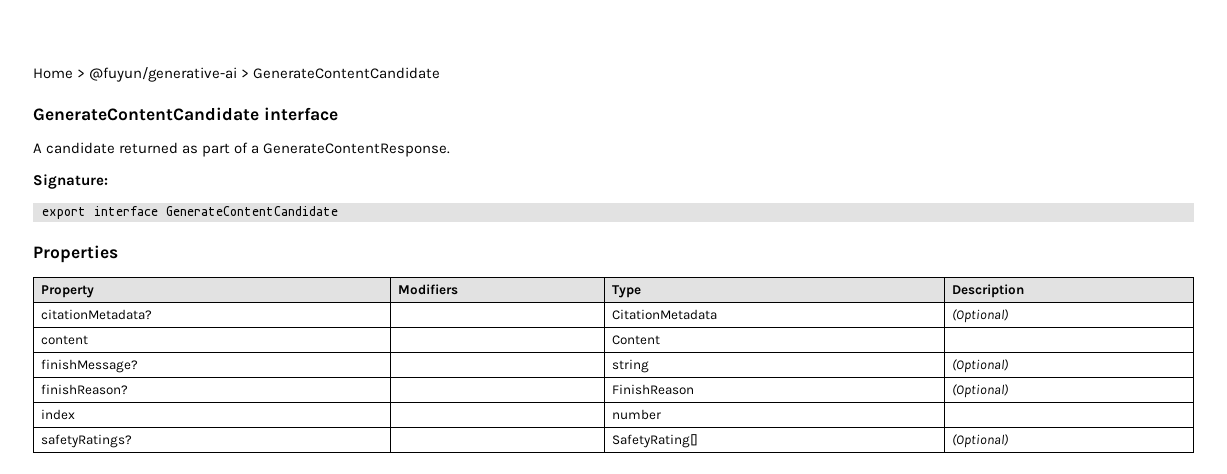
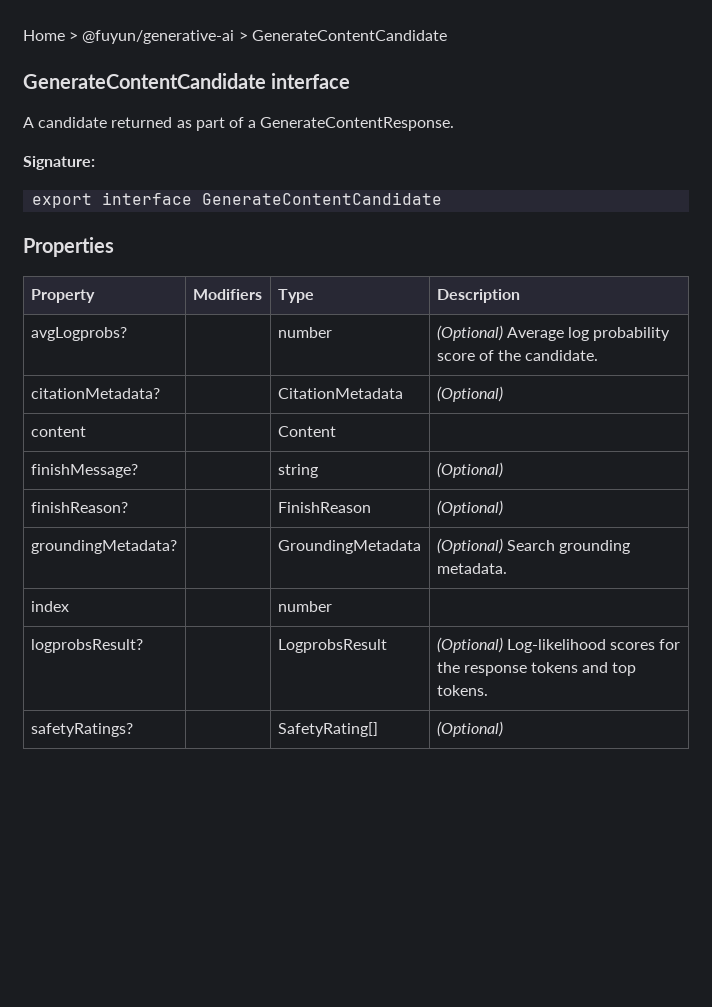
(1024, 291) none -> [30,327,127,341] [277,327,332,338] [436,325,671,341] [436,350,599,361] // avgLogprobs? | | number | (Optional) Average log probability score of the candidate.
[40,409,75,420] [611,409,661,420] index | | number | -> [30,540,177,554] [277,540,421,554] [436,538,630,554] [436,563,507,574] [30,601,69,612] [277,601,332,612] [30,639,143,653] [277,639,387,653] [436,637,681,653] [436,662,637,676] [436,685,488,696] groundingMetadata? | | GroundingMetadata | (Optional) Search grounding metadata. // index | | number | // logprobsResult? | | LogprobsResult | (Optional) Log-likelihood scores for the response tokens and top tokens.

